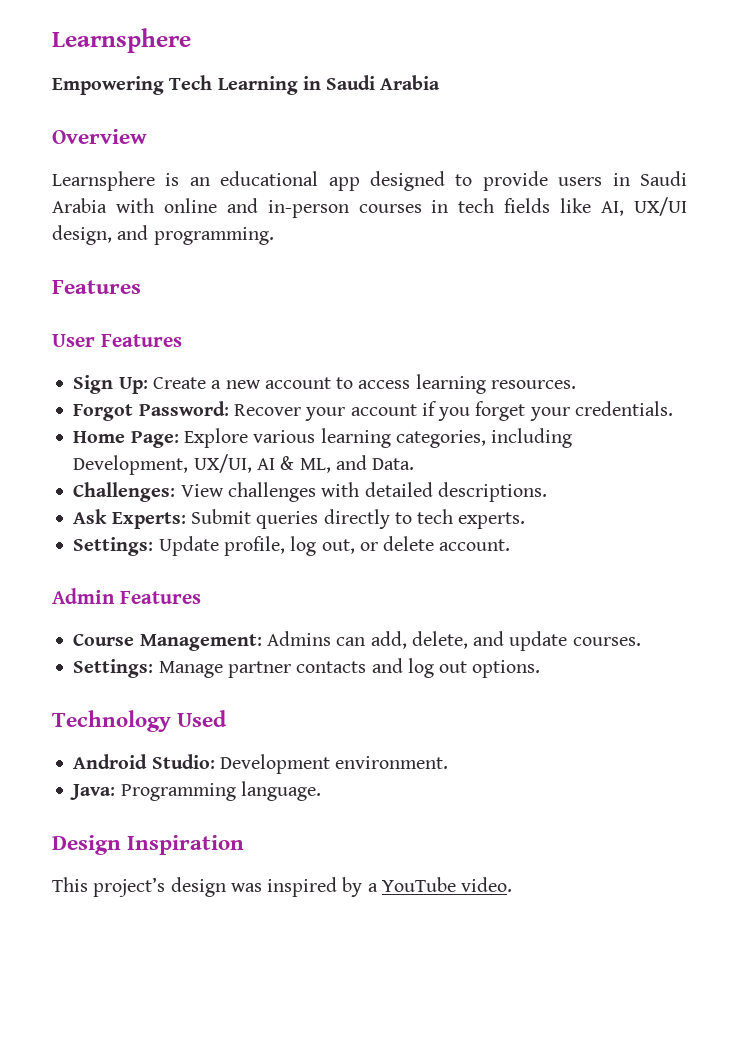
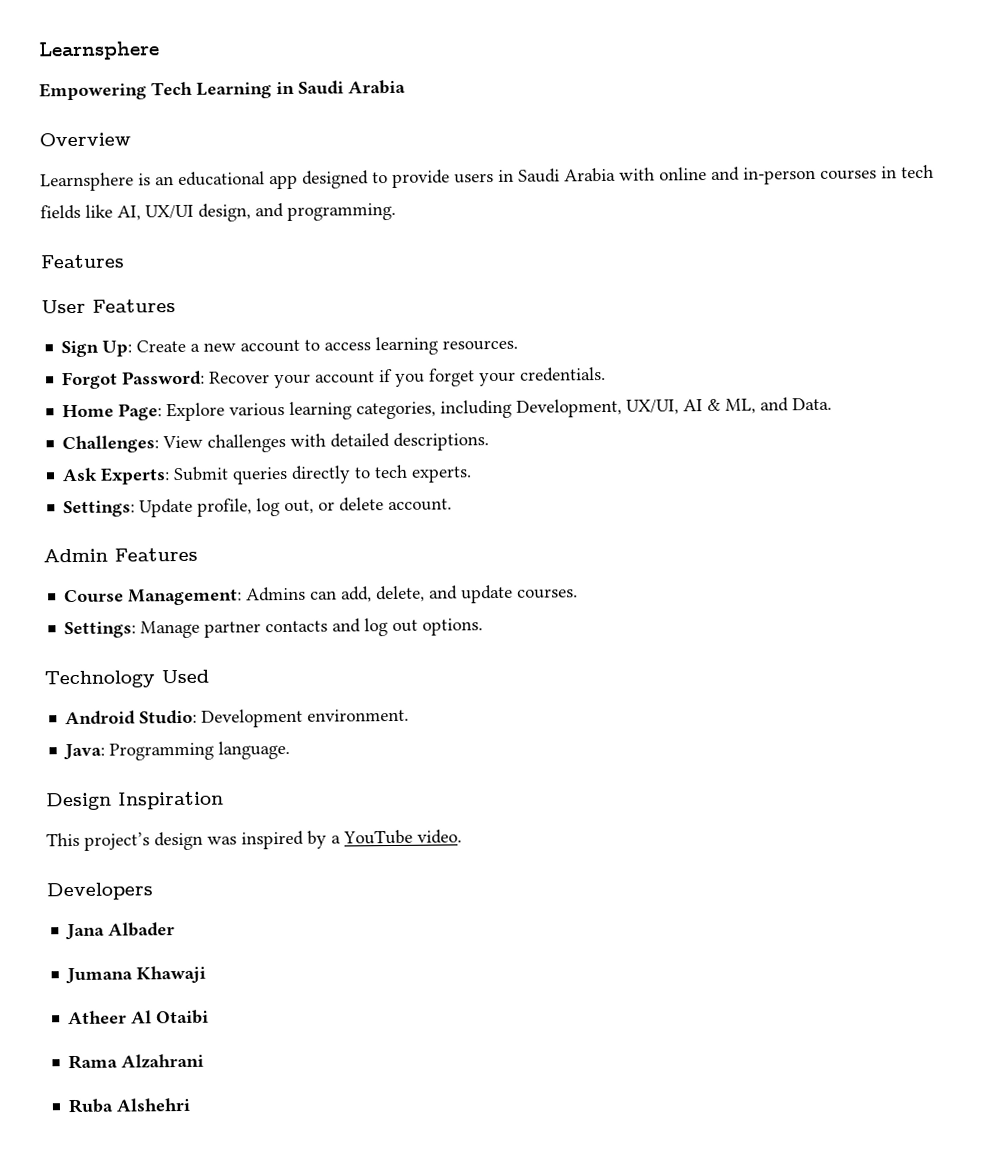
(513, 884) none -> [46,882,153,901] [65,922,176,941] [65,965,207,985] [68,1009,210,1025] [68,1053,205,1070] [68,1097,191,1114] // Developers // Jana Albader // Jumana Khawaji // Atheer Al Otaibi // Rama Alzahrani // Ruba Alshehri

